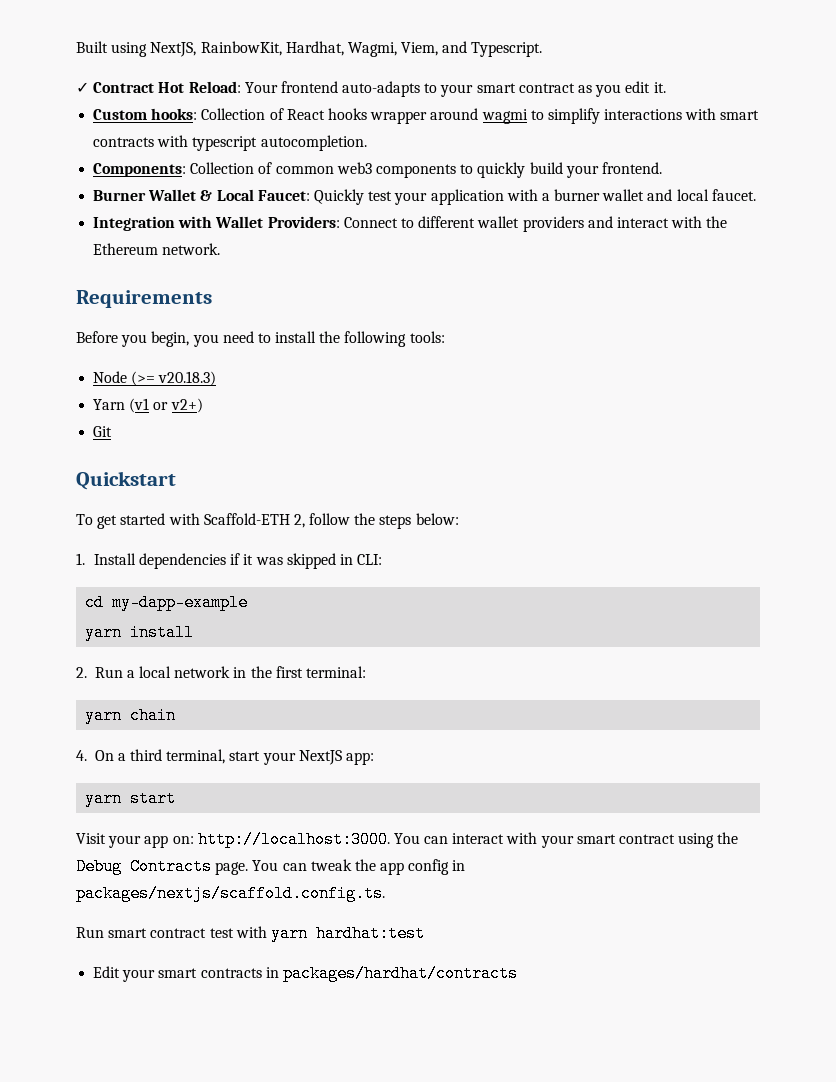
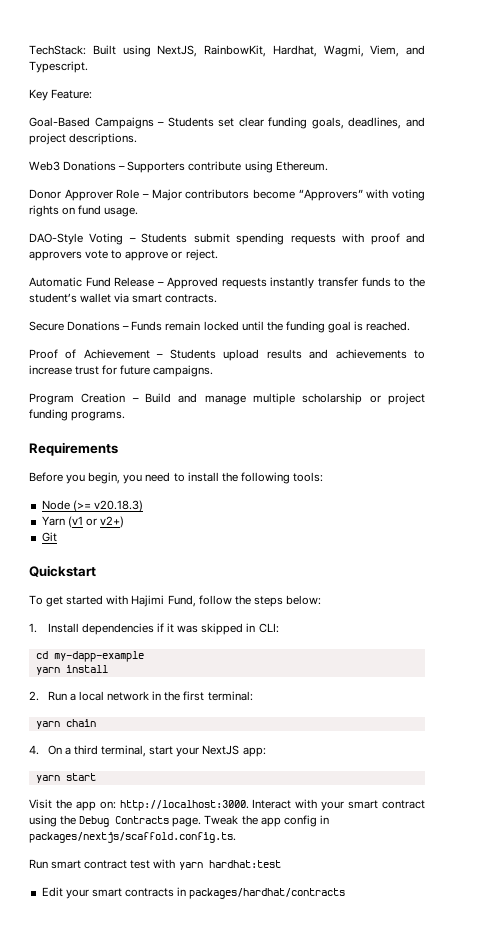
(76, 47) none -> [29,45,86,55] TechStack:
[76,81,666,97] [93,108,760,124] [93,135,367,151] [93,162,662,178] [93,189,756,205] [93,216,728,232] [93,243,221,255] ✓ Contract Hot Reload: Your frontend auto-adapts to your smart contract as you edit it. // Custom hooks: Collection of React hooks wrapper around wagmi to simplify interactions with smart contracts with typescript autocompletion. // Components: Collection of common web3 components to quickly build your frontend. // Burner Wallet & Local Faucet: Quickly test your application with a burner wallet and local faucet. // Integration with Wallet Providers: Connect to different wallet providers and interact with the Ethereum network. -> [29,89,93,101] [29,117,425,129] [29,133,138,145] [29,161,328,173] [29,189,425,201] [29,205,139,217] [29,233,425,245] [29,249,218,261] [29,277,425,289] [29,293,218,303] [29,321,411,333] [29,349,425,361] [29,365,214,377] [29,393,425,405] [29,409,126,421] Key Feature: // Goal-Based Campaigns – Students set clear funding goals, deadlines, and project descriptions. // Web3 Donations – Supporters contribute using Ethereum. // Donor Approver Role – Major contributors become “Approvers” with voting rights on fund usage. // DAO-Style Voting – Students submit spending requests with proof and approvers vote to approve or reject. // Automatic Fund Release – Approved requests instantly transfer funds to the student’s wallet via smart contracts. // Secure Donations – Funds remain locked until the funding goal is reached. // Proof of Achievement – Students upload results and achievements to increase trust for future campaigns. // Program Creation – Build and manage multiple scholarship or project funding programs.
[203,513,305,528] Scaffold-ETH 2, -> [131,595,196,607] Hajimi Fund,
[108,835,142,848] your -> [55,799,72,809] the
[393,833,505,844] You can interact -> [252,799,292,809] Interact
[252,859,352,871] You can tweak -> [204,815,239,825] Tweak

